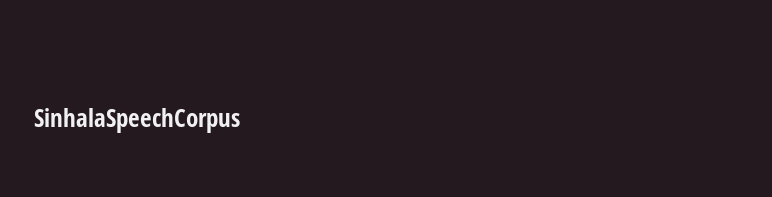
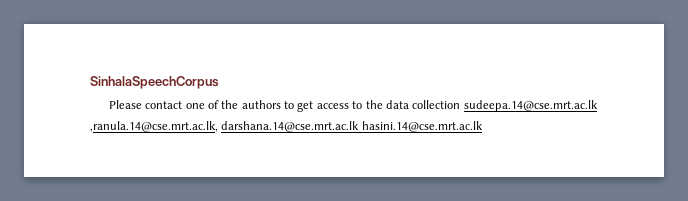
(240, 120) none -> [108,100,598,112] [90,121,483,132] // Please contact one of the authors to get access to the data collection sudeepa.14@cse.mrt.ac.lk ,ranula.14@cse.mrt.ac.lk, darshana.14@cse.mrt.ac.lk hasini.14@cse.mrt.ac.lk

